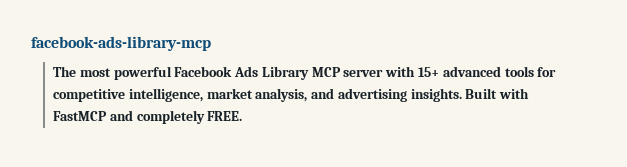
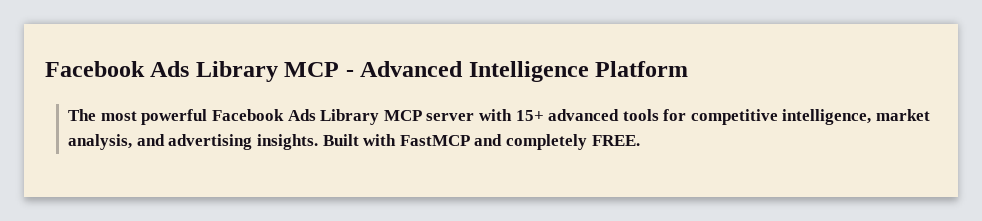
[31,36,211,51] facebook-ads-library-mcp -> [45,61,689,82] Facebook Ads Library MCP - Advanced Intelligence Platform

